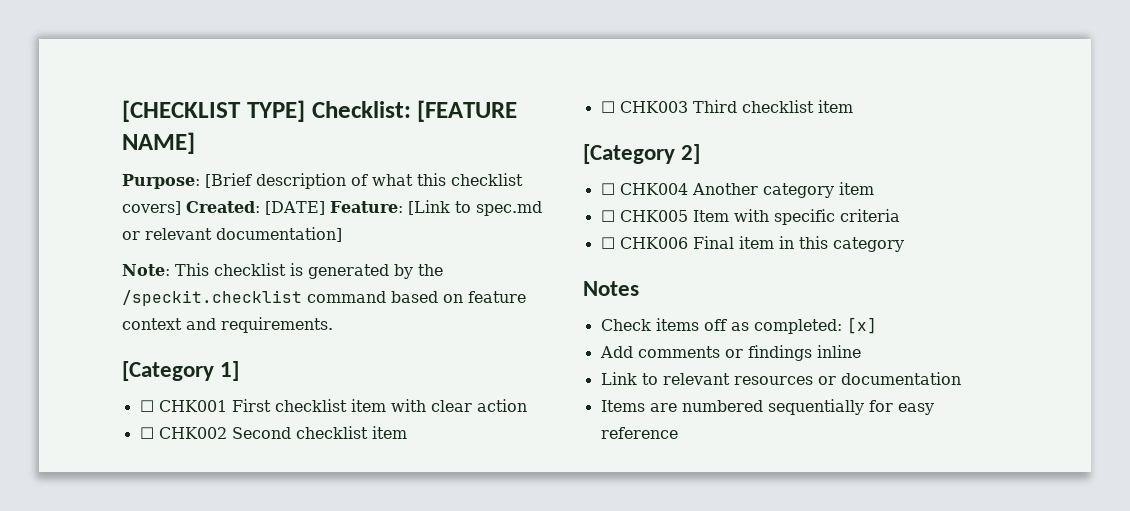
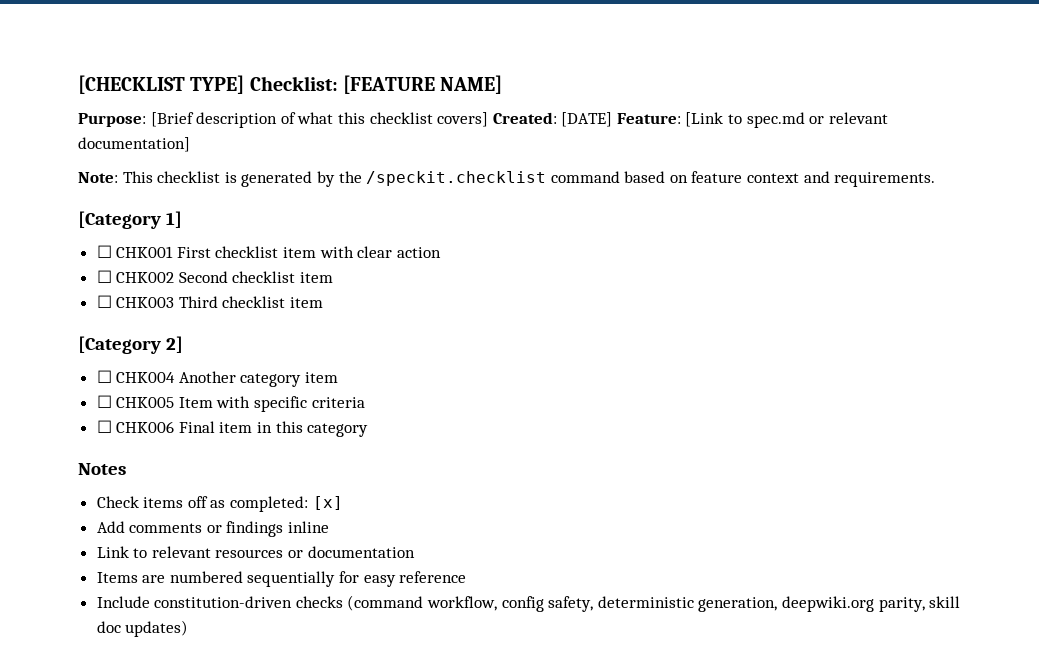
(678, 433) none -> [96,595,961,612] [96,620,189,637] // Include constitution-driven checks (command workflow, config safety, deterministic generation, deepwiki.org parity, skill doc updates)

